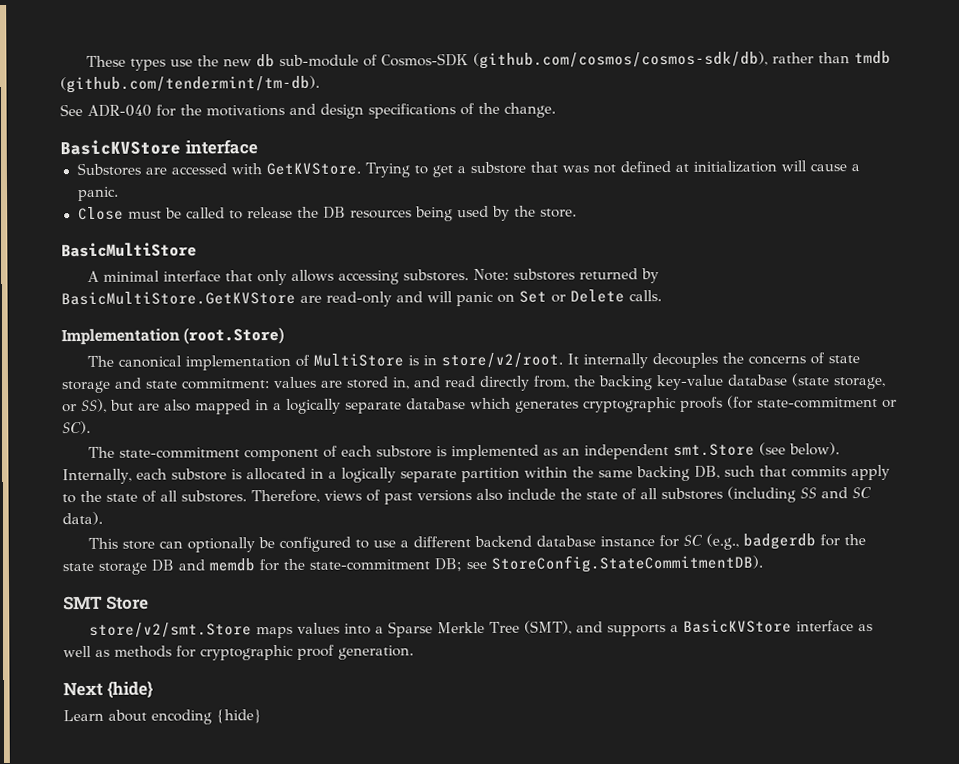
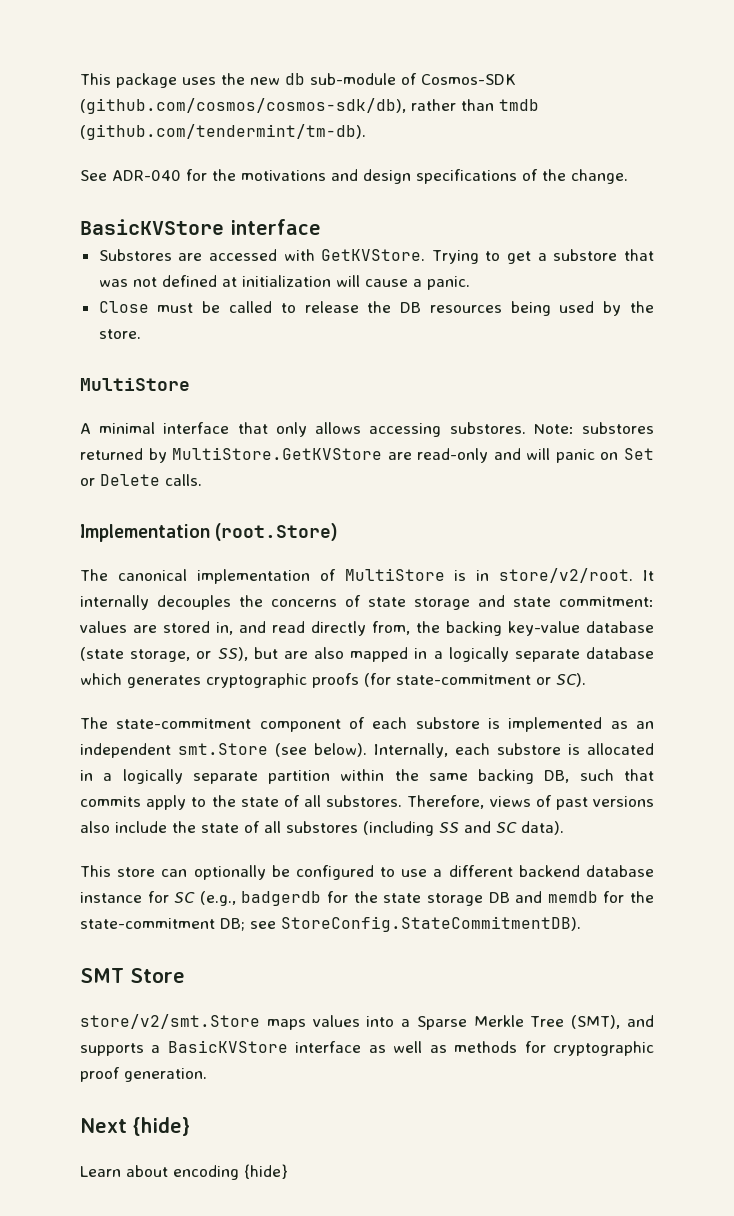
[85,55,193,71] These types use -> [80,73,216,88] This package uses
[61,242,197,258] BasicMultiStore -> [80,378,190,391] MultiStore
[61,290,296,306] BasicMultiStore.GetKVStore -> [172,447,383,460] MultiStore.GetKVStore

